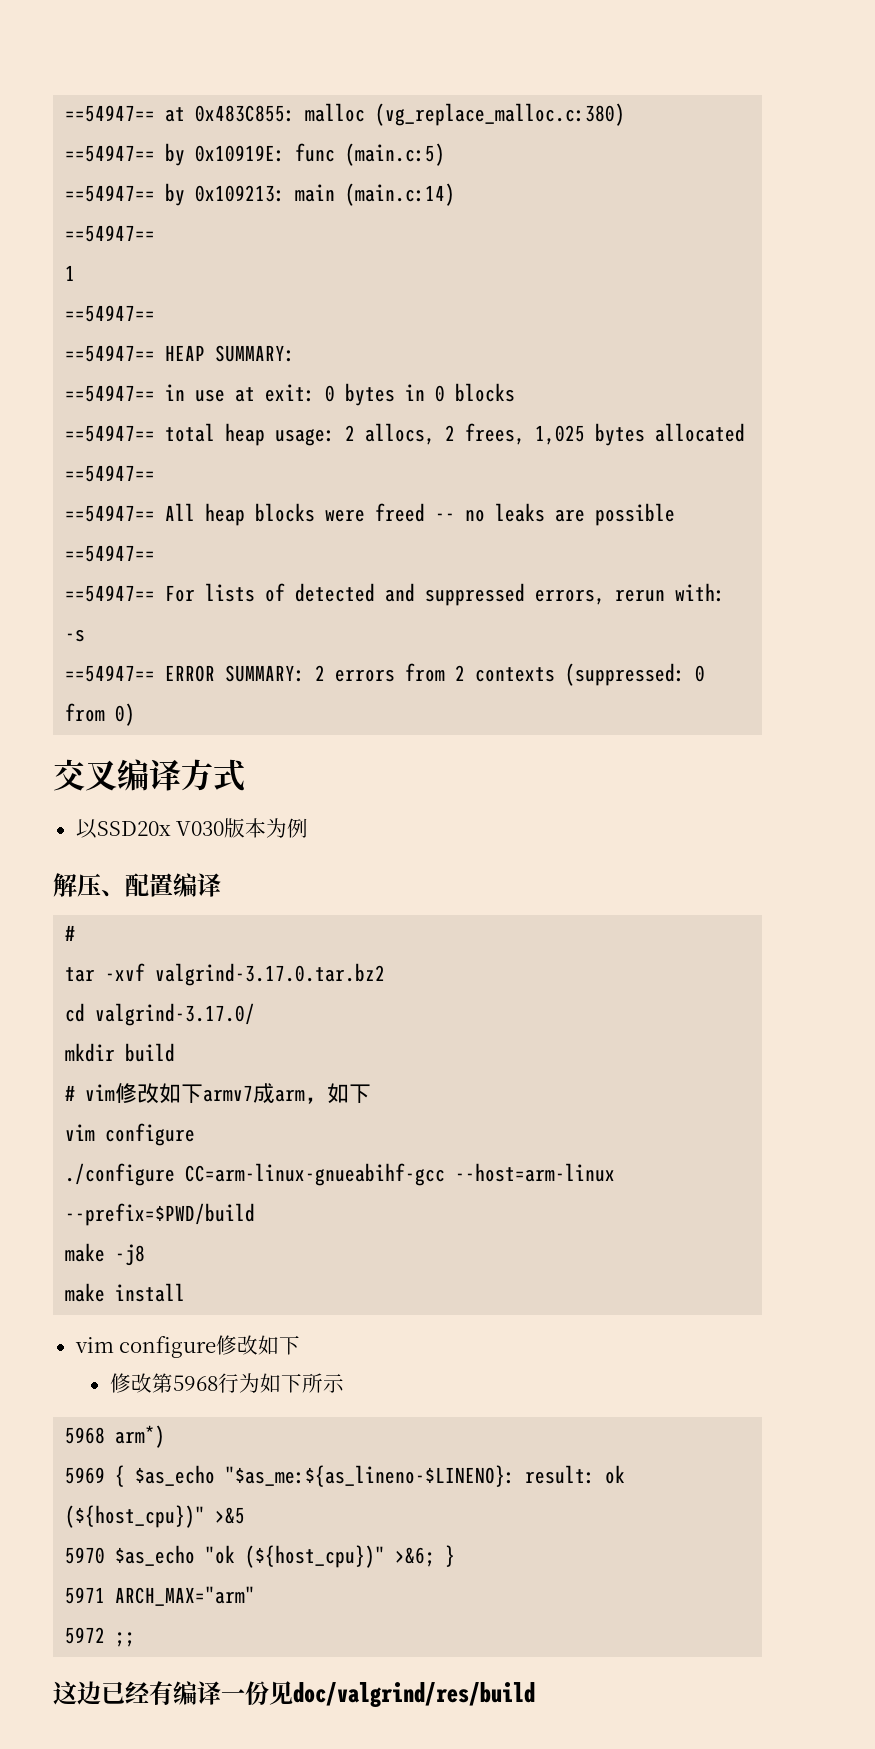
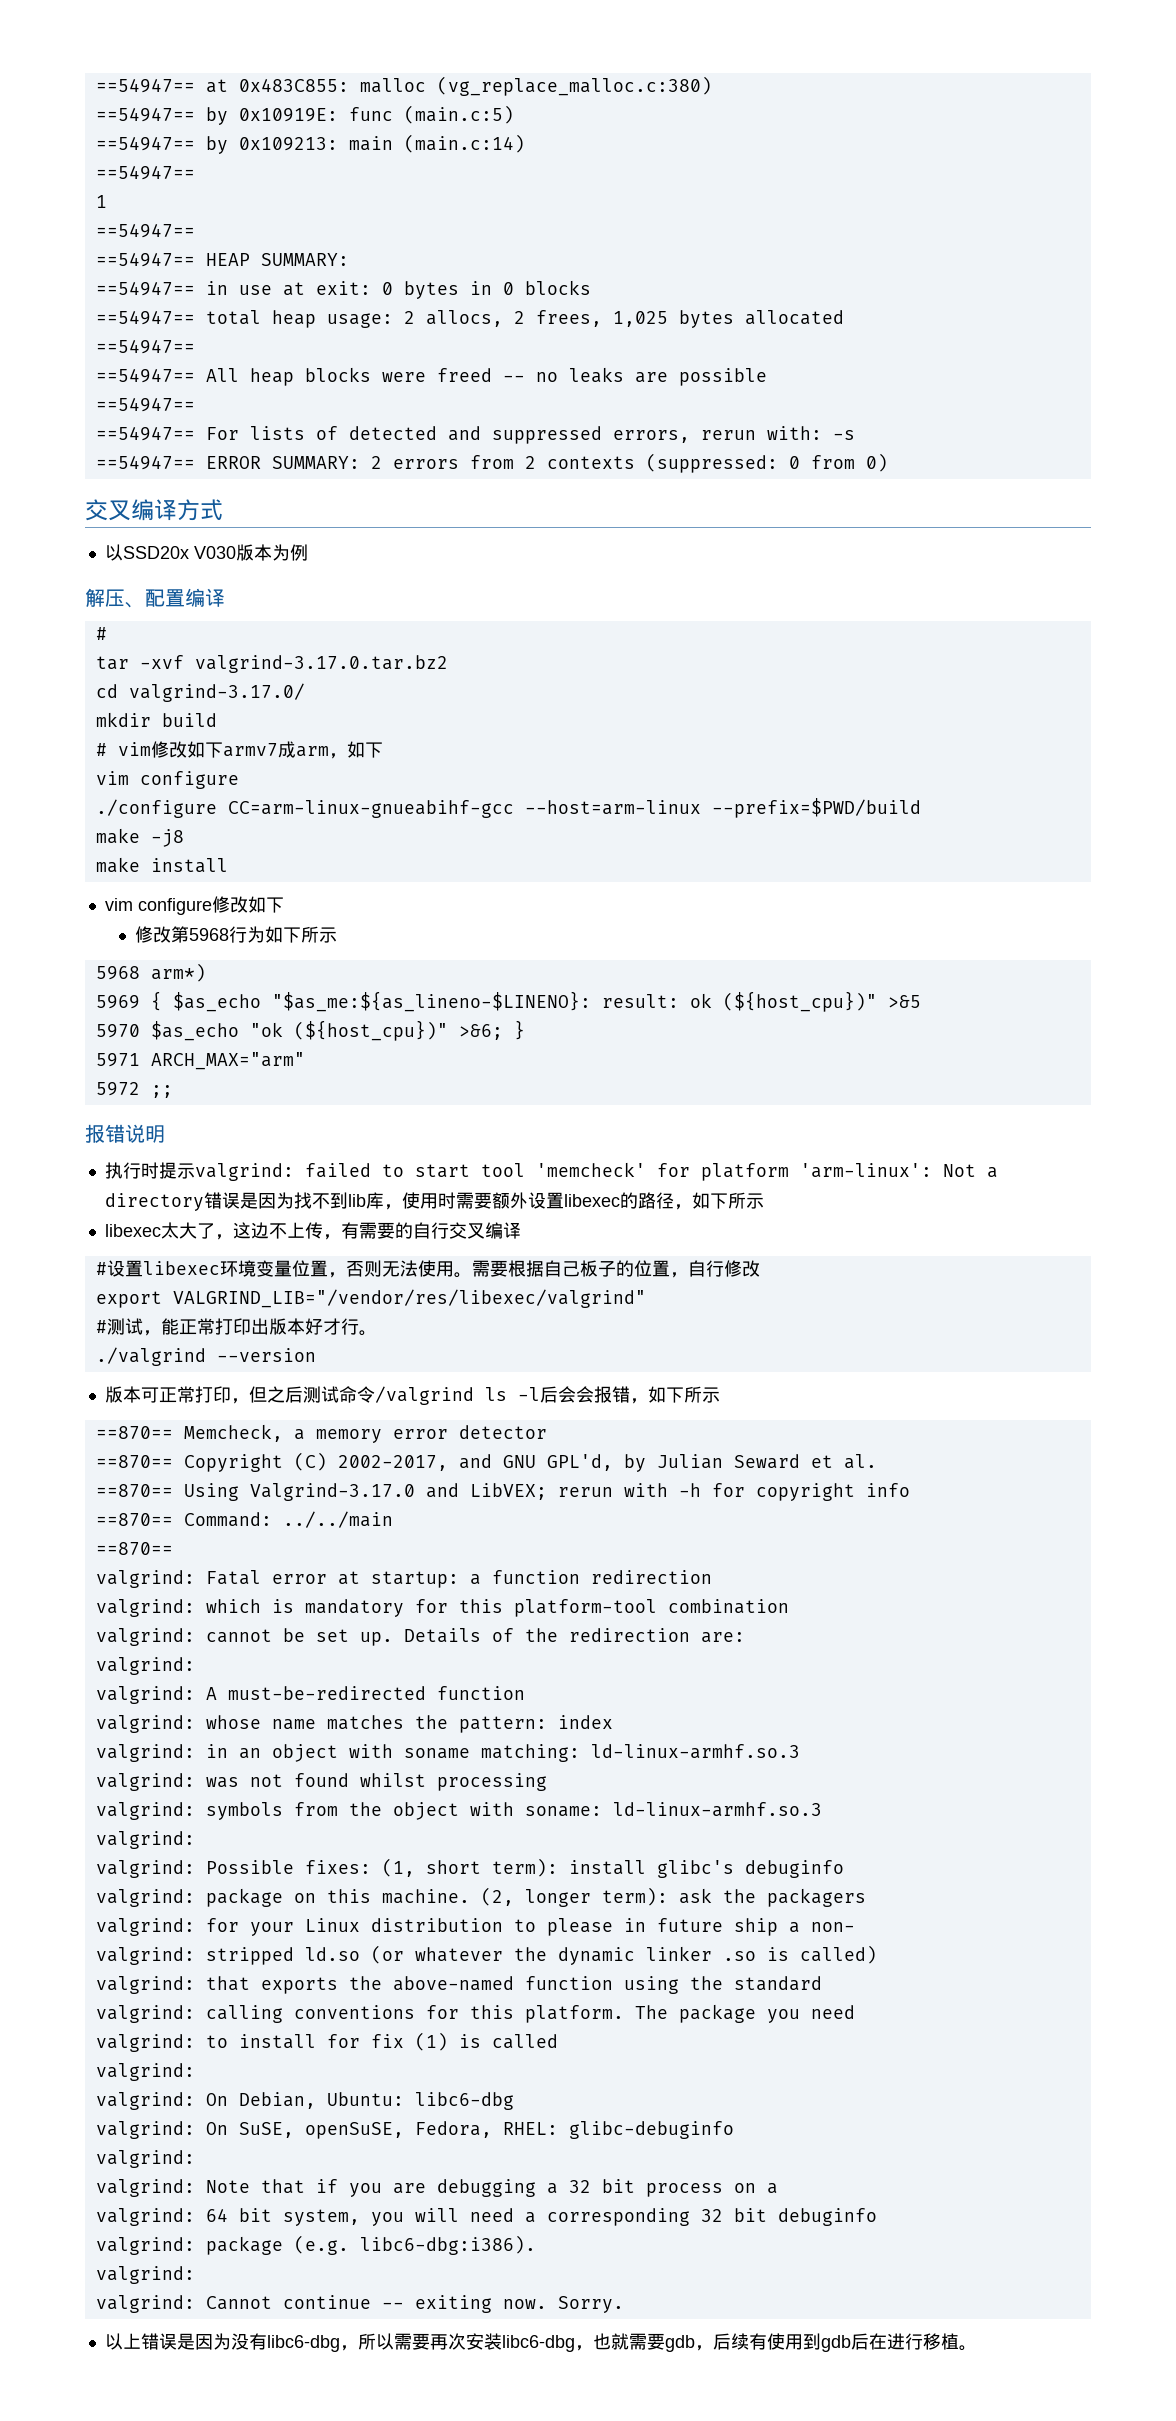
[53,1681,535,1707] 这边已经有编译一份见doc/valgrind/res/build -> [85,1124,165,1143] [104,1162,998,1181] [104,1192,764,1211] [104,1222,521,1240] [95,1260,760,1278] [95,1289,646,1308] [95,1318,377,1336] [95,1347,316,1366] [104,1386,720,1405] [95,1424,547,1443] [95,1452,877,1472] [95,1483,910,1501] [95,1511,393,1528] [95,1542,173,1555] [95,1570,712,1588] [95,1599,789,1617] [95,1628,745,1646] [95,1657,195,1675] [95,1686,525,1704] [95,1715,613,1733] [95,1744,800,1762] [95,1773,547,1791] [95,1802,822,1820] [95,1831,195,1849] [95,1858,844,1878] [95,1887,866,1907] [95,1918,855,1936] [95,1945,877,1965] [95,1976,822,1994] [95,2004,855,2023] [95,2032,558,2052] [95,2063,195,2081] [95,2092,514,2110] [95,2121,734,2139] [95,2150,195,2168] [95,2179,778,2197] [95,2208,877,2226] [95,2235,536,2255] [95,2266,195,2284] [95,2295,624,2313] [104,2333,977,2352] 报错说明 // 执行时提示valgrind: failed to start tool 'memcheck' for platform 'arm-linux': Not a directory错误是因为找不到lib库，使用时需要额外设置libexec的路径，如下所示 // libexec太大了，这边不上传，有需要的自行交叉编译 // #设置libexec环境变量位置，否则无法使用。需要根据自己板子的位置，自行修改 // export VALGRIND_LIB="/vendor/res/libexec/valgrind" // #测试，能正常打印出版本好才行。 // ./valgrind --version // 版本可正常打印，但之后测试命令/valgrind ls -l后会会报错，如下所示 // ==870== Memcheck, a memory error detector // ==870== Copyright (C) 2002-2017, and GNU GPL'd, by Julian Seward et al. // ==870== Using Valgrind-3.17.0 and LibVEX; rerun with -h for copyright info // ==870== Command: ../../main // ==870== // valgrind: Fatal error at startup: a function redirection // valgrind: which is mandatory for this platform-tool combination // valgrind: cannot be set up. Details of the redirection are: // valgrind: // valgrind: A must-be-redirected function // valgrind: whose name matches the pattern: index // valgrind: in an object with soname matching: ld-linux-armhf.so.3 // valgrind: was not found whilst processing // valgrind: symbols from the object with soname: ld-linux-armhf.so.3 // valgrind: // valgrind: Possible fixes: (1, short term): install glibc's debuginfo // valgrind: package on this machine. (2, longer term): ask the packagers // valgrind: for your Linux distribution to please in future ship a non- // valgrind: stripped ld.so (or whatever the dynamic linker .so is called) // valgrind: that exports the above-named function using the standard // valgrind: calling conventions for this platform. The package you need // valgrind: to install for fix (1) is called // valgrind: // valgrind: On Debian, Ubuntu: libc6-dbg // valgrind: On SuSE, openSuSE, Fedora, RHEL: glibc-debuginfo // valgrind: // valgrind: Note that if you are debugging a 32 bit process on a // valgrind: 64 bit system, you will need a corresponding 32 bit debuginfo // valgrind: package (e.g. libc6-dbg:i386). // valgrind: // valgrind: Cannot continue -- exiting now. Sorry. // 以上错误是因为没有libc6-dbg，所以需要再次安装libc6-dbg，也就需要gdb，后续有使用到gdb后在进行移植。

